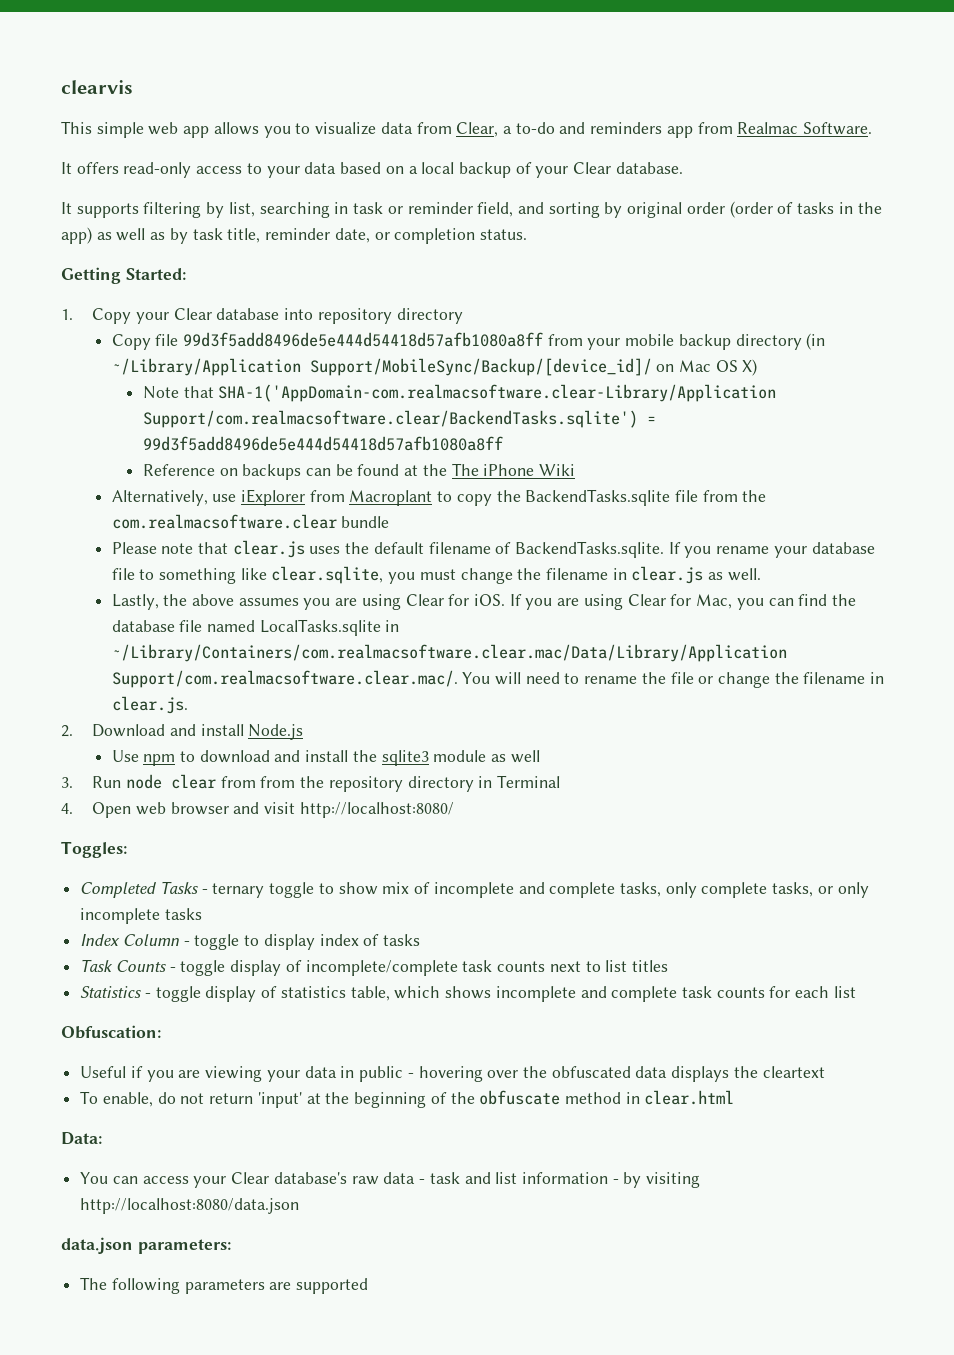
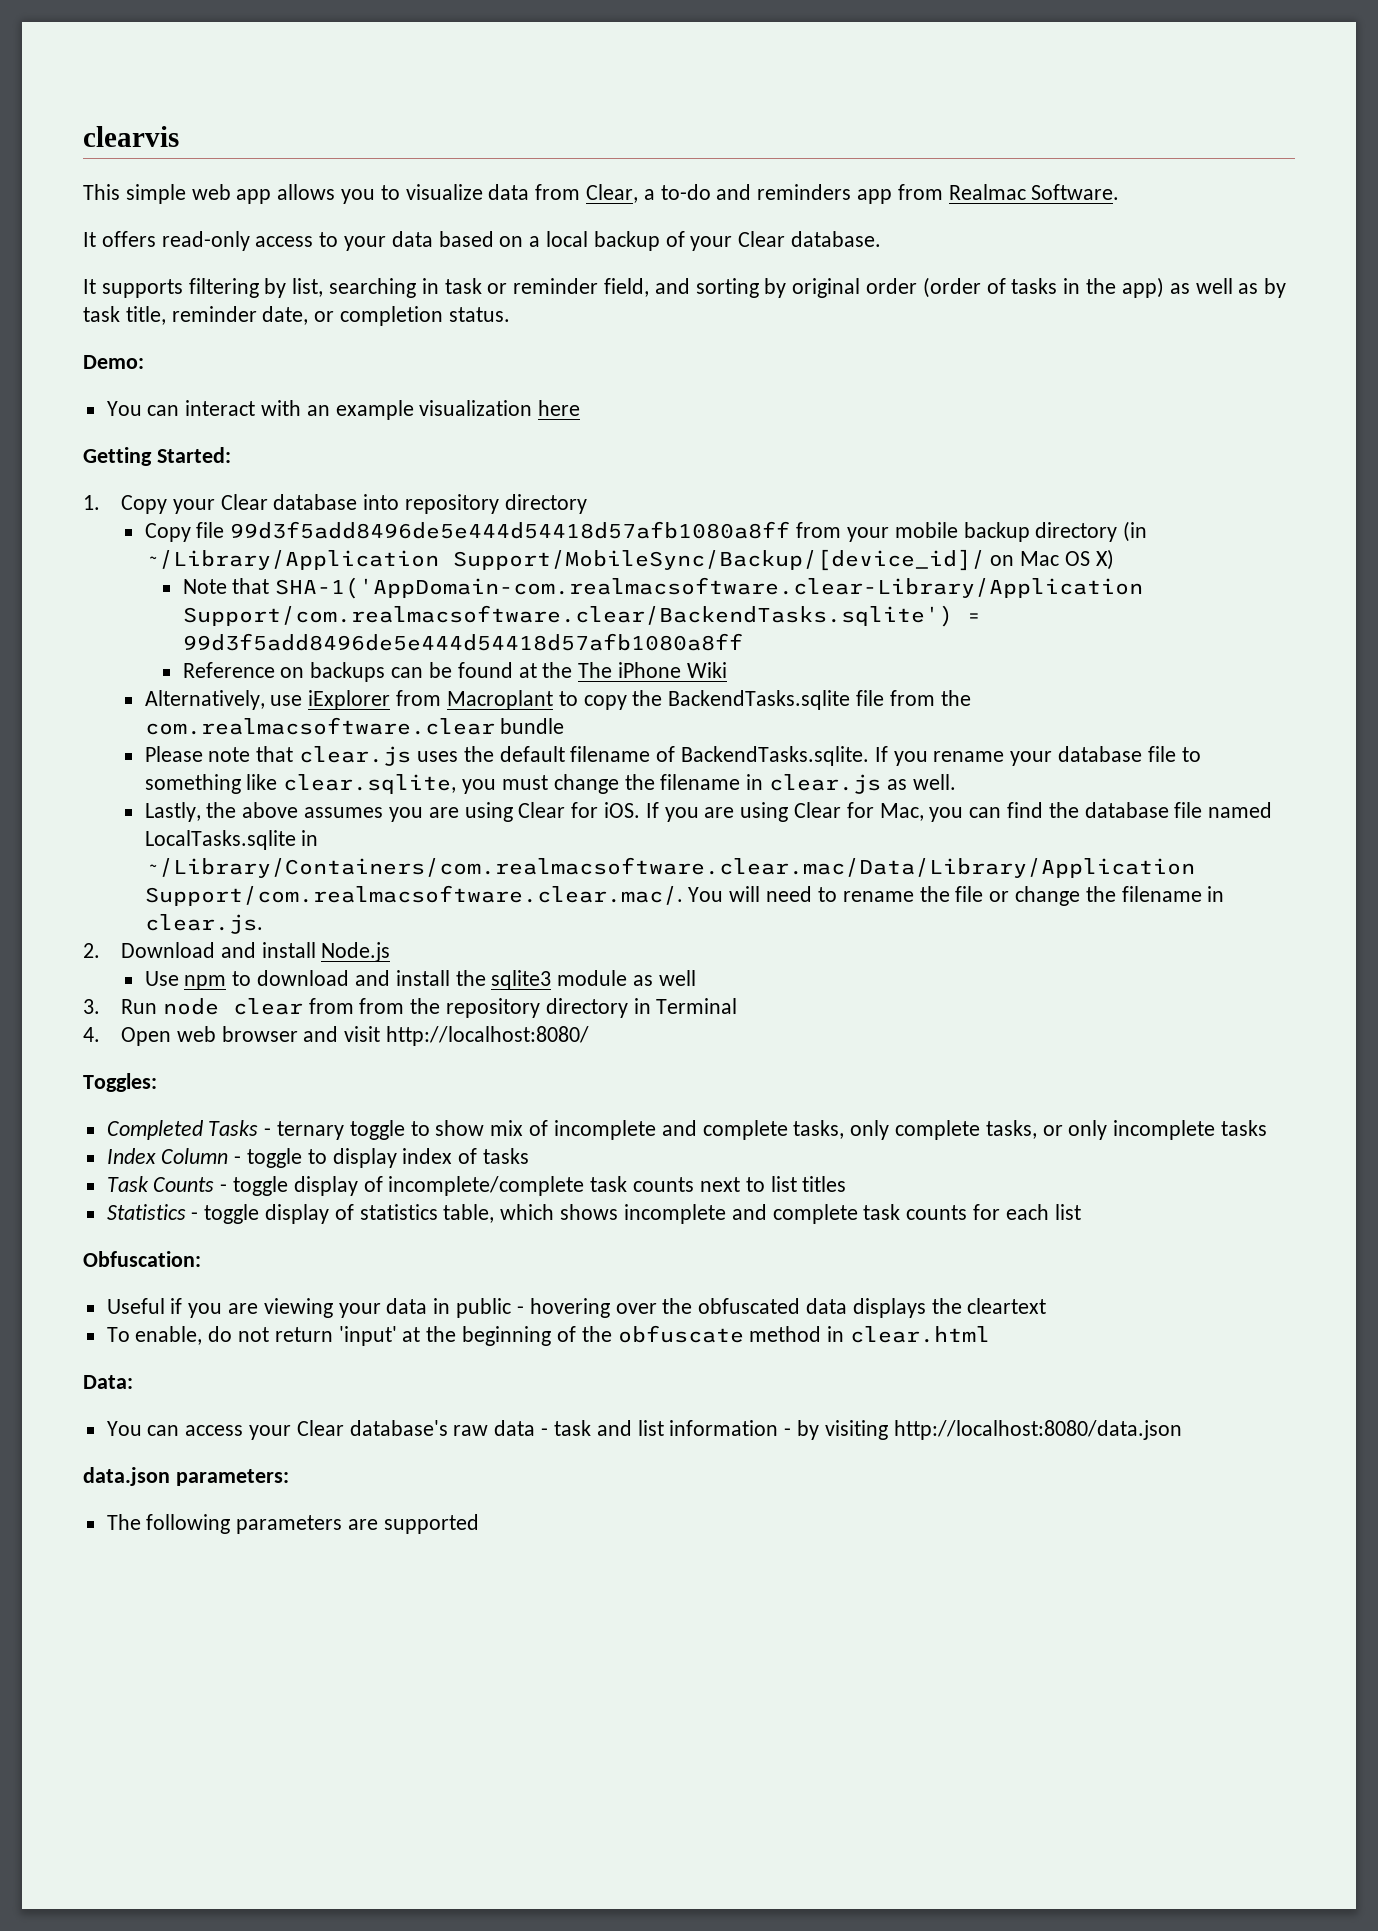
(527, 234) none -> [83,355,144,369] [106,400,581,420] // Demo: // You can interact with an example visualization here

